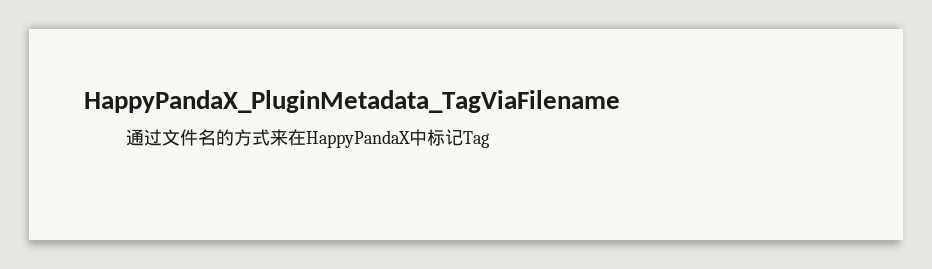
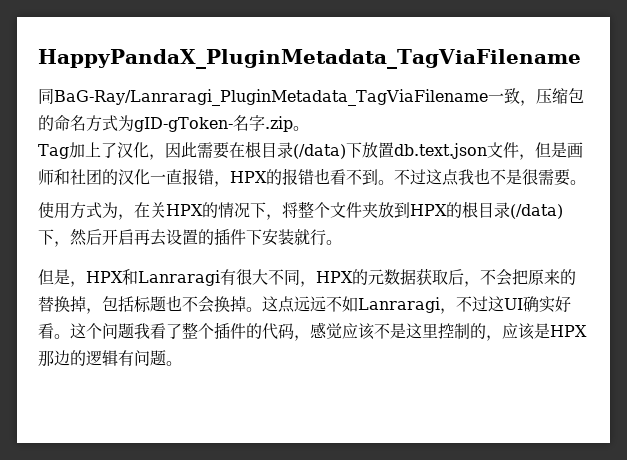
[125,129,490,148] 通过文件名的方式来在HappyPandaX中标记Tag -> [38,88,584,106] [38,115,309,132] [38,141,583,160] [38,168,586,187] [38,201,563,220] [38,228,342,247] [38,268,576,287] [38,295,571,314] [38,322,587,341] [38,350,182,367] 同BaG-Ray/Lanraragi_PluginMetadata_TagViaFilename一致，压缩包的命名方式为gID-gToken-名字.zip。 // Tag加上了汉化，因此需要在根目录(/data)下放置db.text.json文件，但是画师和社团的汉化一直报错，HPX的报错也看不到。不过这点我也不是很需要。 // 使用方式为，在关HPX的情况下，将整个文件夹放到HPX的根目录(/data)下，然后开启再去设置的插件下安装就行。 // 但是，HPX和Lanraragi有很大不同，HPX的元数据获取后，不会把原来的替换掉，包括标题也不会换掉。这点远远不如Lanraragi，不过这UI确实好看。这个问题我看了整个插件的代码，感觉应该不是这里控制的，应该是HPX那边的逻辑有问题。

